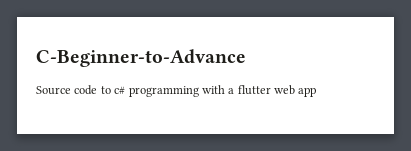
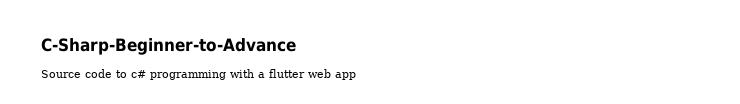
[36,49,246,67] C-Beginner-to-Advance -> [41,38,296,55] C-Sharp-Beginner-to-Advance

